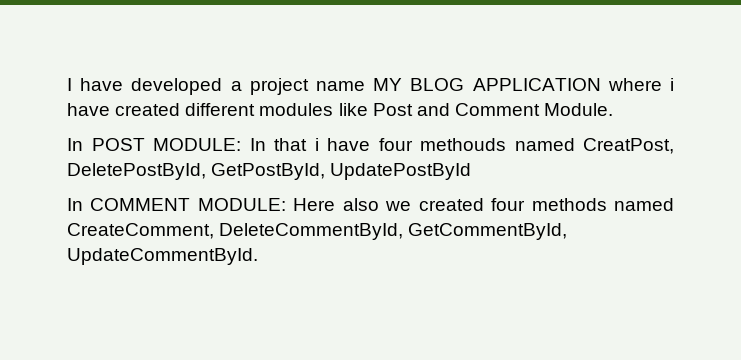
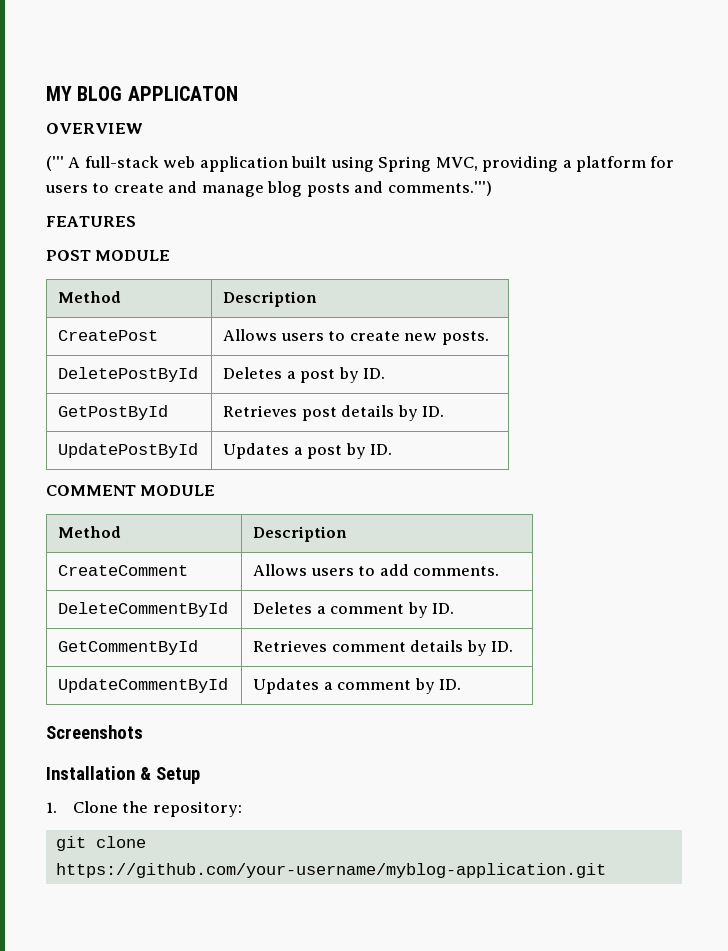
[67,78,675,95] [67,103,614,116] [67,138,674,154] [67,163,472,180] [67,198,675,211] [67,223,568,240] [67,248,258,265] I have developed a project name MY BLOG APPLICATION where i have created different modules like Post and Comment Module. // In POST MODULE: In that i have four methouds named CreatPost, DeletePostById, GetPostById, UpdatePostById // In COMMENT MODULE: Here also we created four methods named CreateComment, DeleteCommentById, GetCommentById, UpdateCommentById. -> [46,86,238,101] [46,123,143,134] [46,156,675,172] [45,181,492,197] [46,216,136,227] [46,250,171,261] [58,291,122,303] [223,291,318,307] [58,330,159,341] [223,329,489,345] [58,367,199,382] [223,367,386,383] [58,405,169,420] [223,405,445,421] [58,443,199,458] [223,443,393,459] [46,485,216,496] [58,526,122,538] [253,526,348,542] [58,565,189,576] [253,564,500,576] [58,602,229,617] [253,602,455,618] [58,640,199,655] [253,640,514,656] [58,678,229,693] [253,678,462,694] [46,725,143,739] [46,766,200,784] [46,801,242,817] [55,836,146,851] [55,863,606,878] MY BLOG APPLICATON // OVERVIEW // (''' A full-stack web application built using Spring MVC, providing a platform for users to create and manage blog posts and comments.''') // FEATURES // POST MODULE // Method | Description // CreatePost | Allows users to create new posts. // DeletePostById | Deletes a post by ID. // GetPostById | Retrieves post details by ID. // UpdatePostById | Updates a post by ID. // COMMENT MODULE // Method | Description // CreateComment | Allows users to add comments. // DeleteCommentById | Deletes a comment by ID. // GetCommentById | Retrieves comment details by ID. // UpdateCommentById | Updates a comment by ID. // Screenshots // Installation & Setup // 1. Clone the repository: // git clone https://github.com/your-username/myblog-application.git

